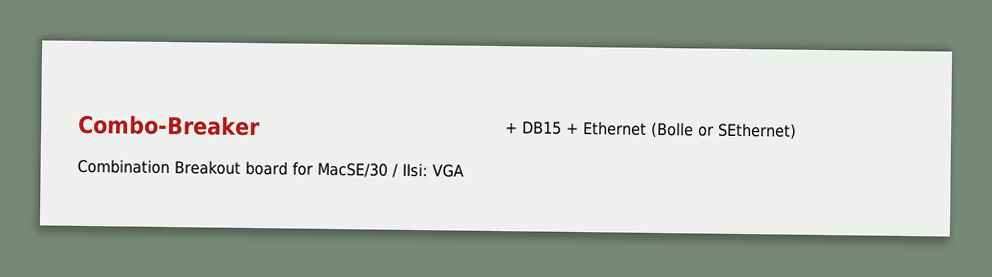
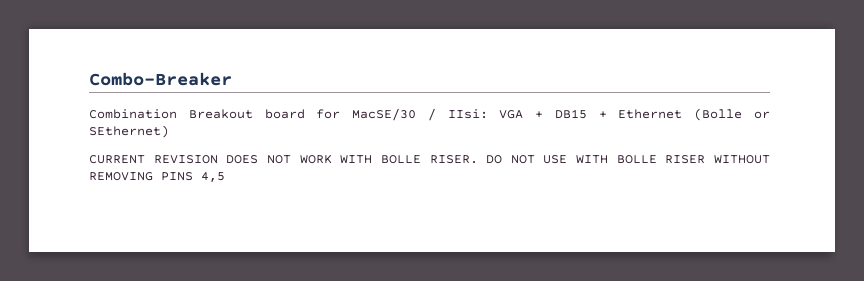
(797, 131) none -> [89,154,770,164] [89,172,225,182] // CURRENT REVISION DOES NOT WORK WITH BOLLE RISER. DO NOT USE WITH BOLLE RISER WITHOUT REMOVING PINS 4,5

